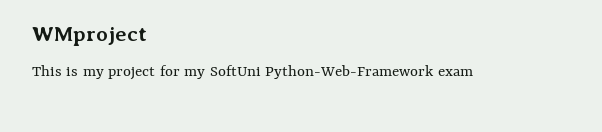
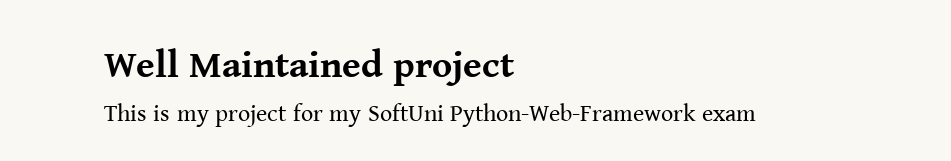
[32,27,147,46] WMproject -> [104,48,516,86] Well Maintained project

